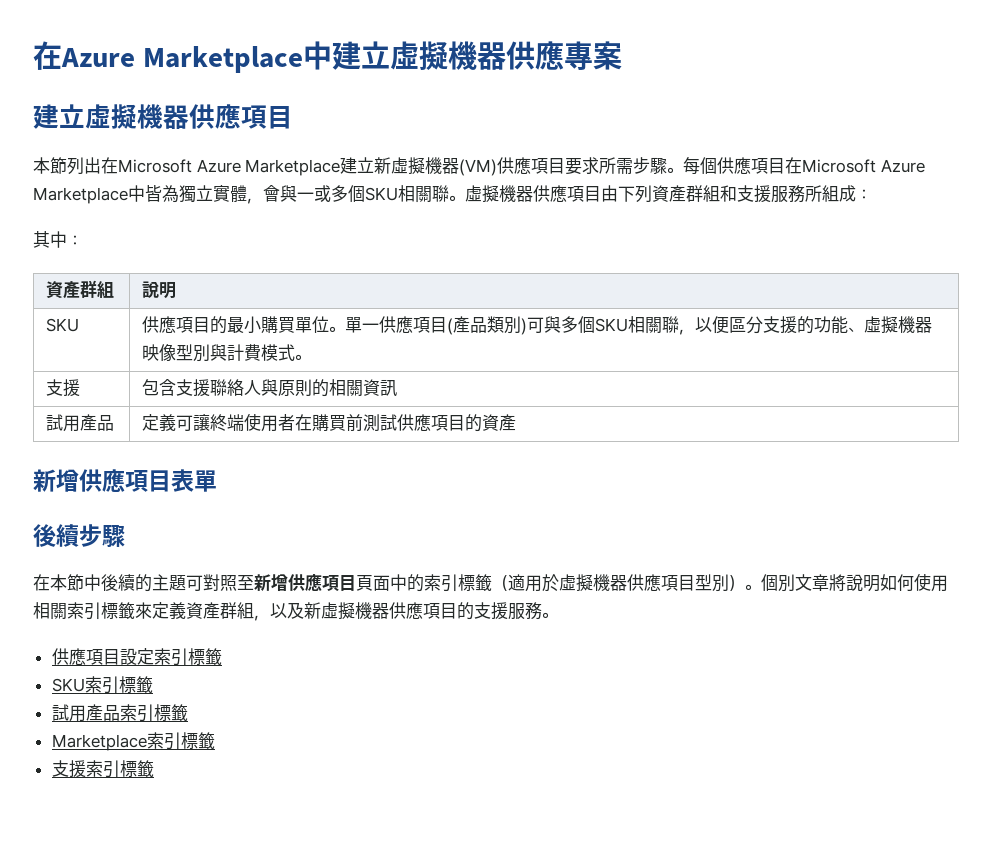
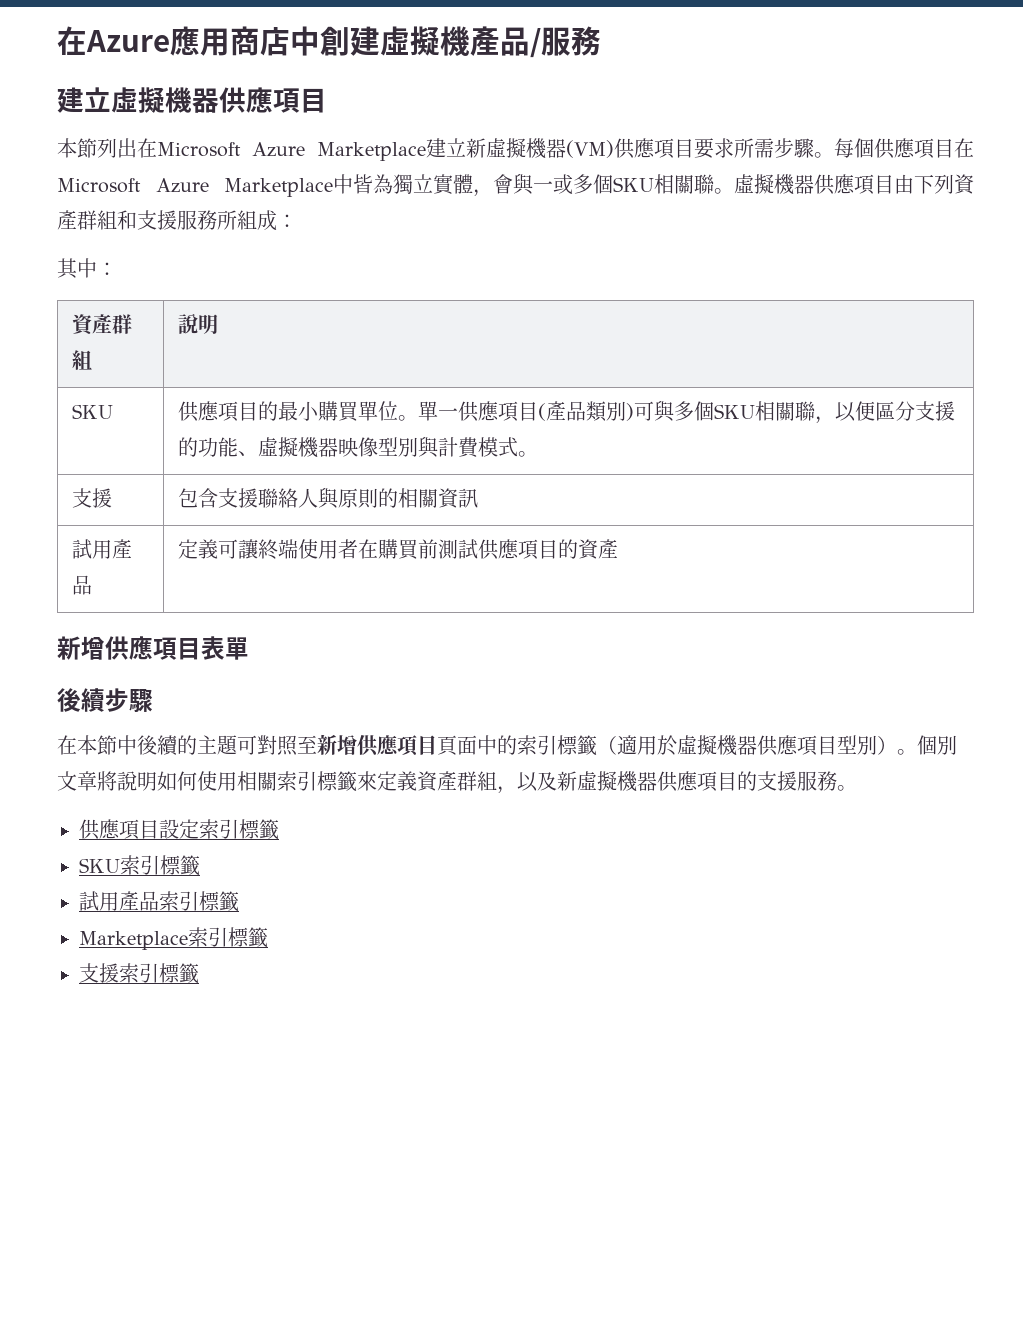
[142,41,622,73] Marketplace中建立虛擬機器供應專案 -> [170,26,601,58] 應用商店中創建虛擬機產品/服務

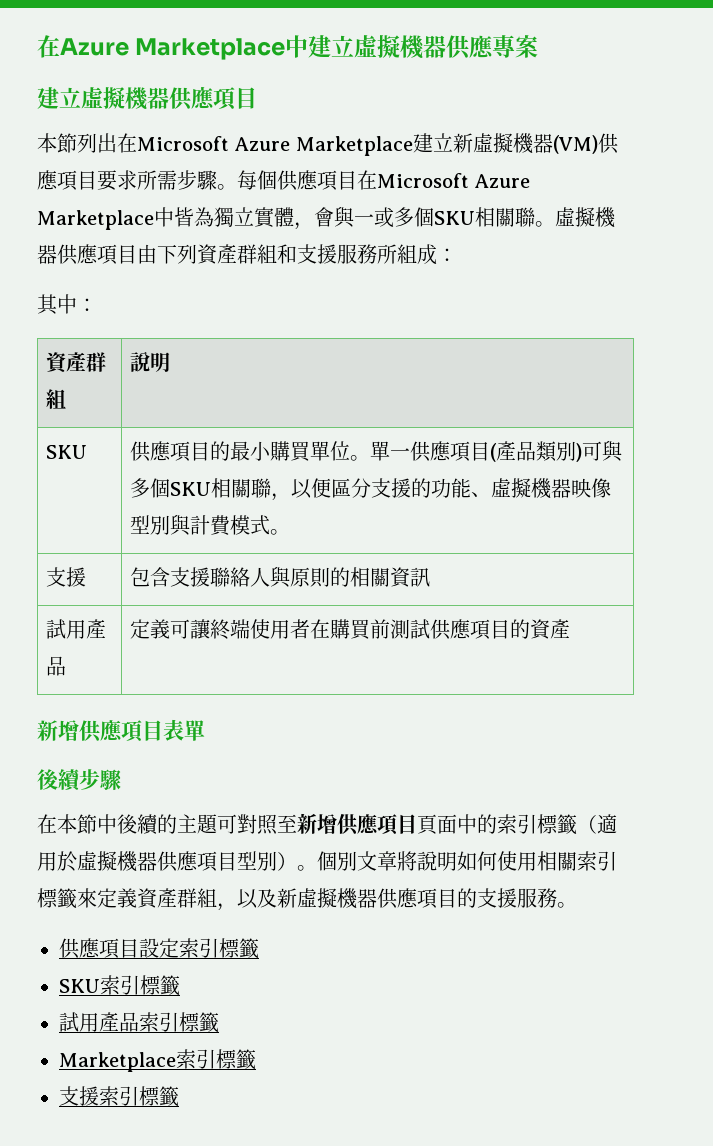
[170,26,601,58] 應用商店中創建虛擬機產品/服務 -> [135,35,539,60] Marketplace中建立虛擬機器供應專案

